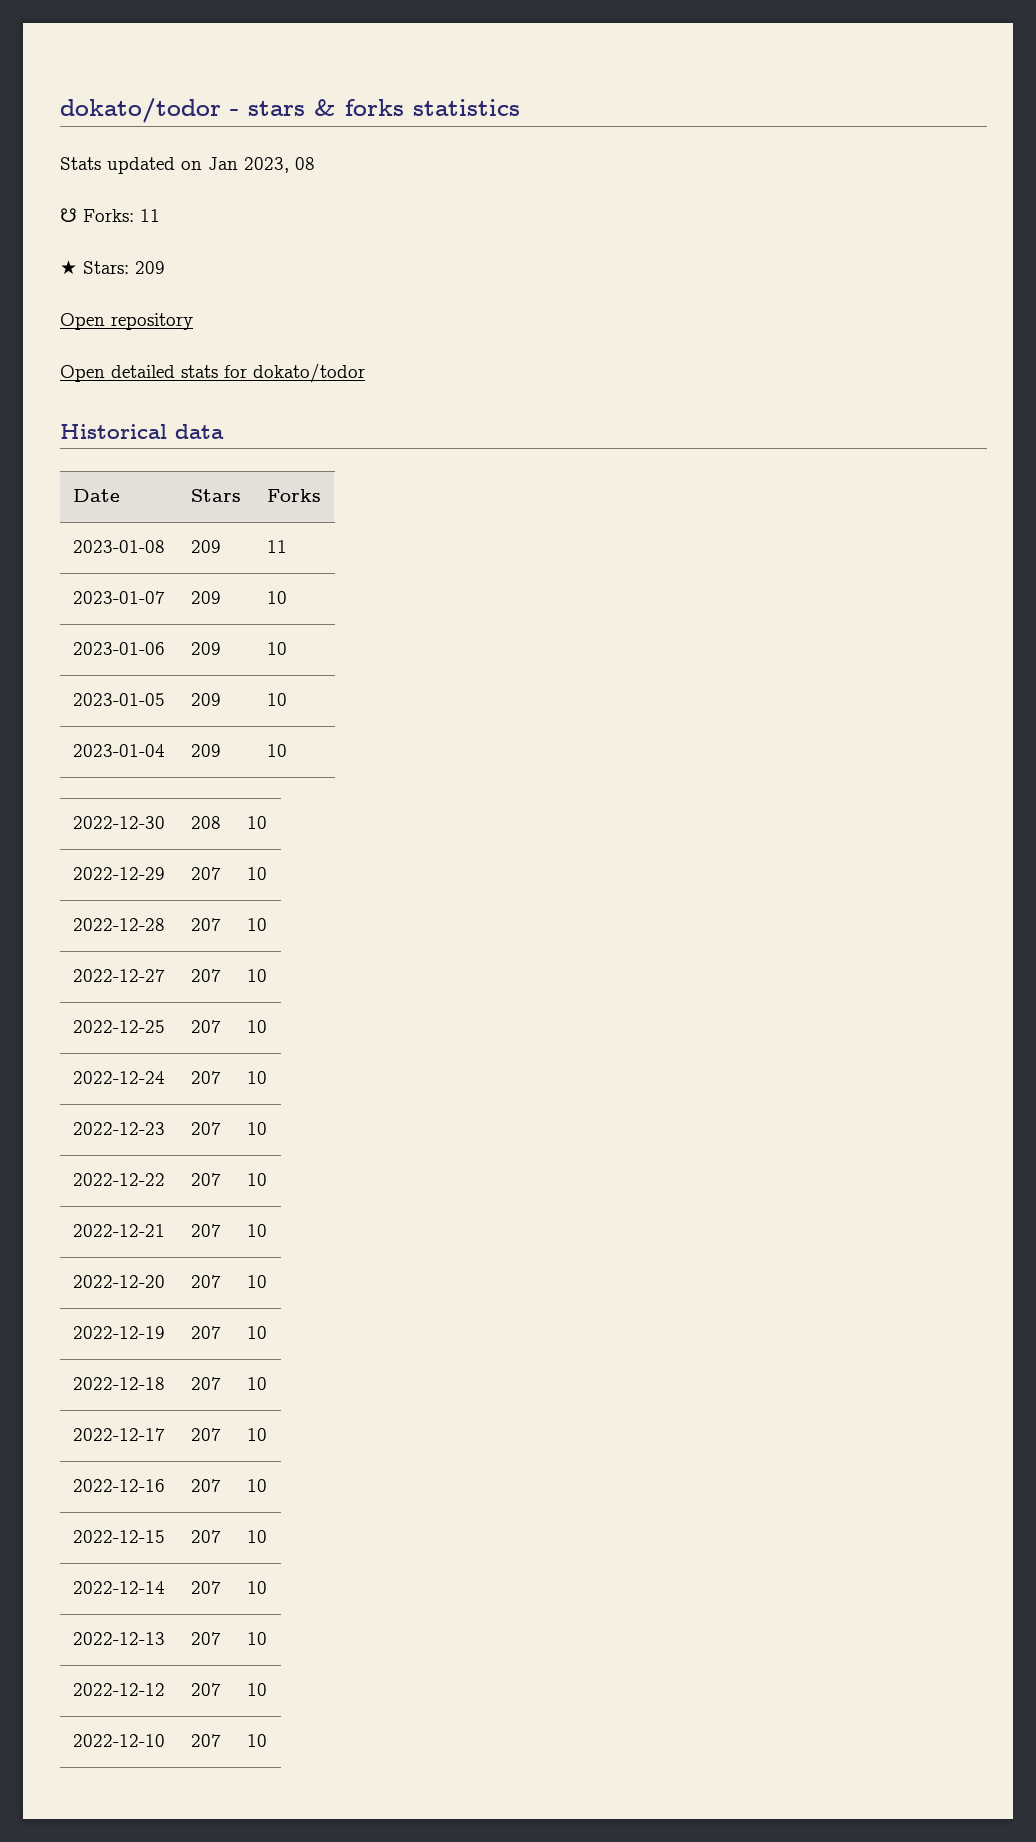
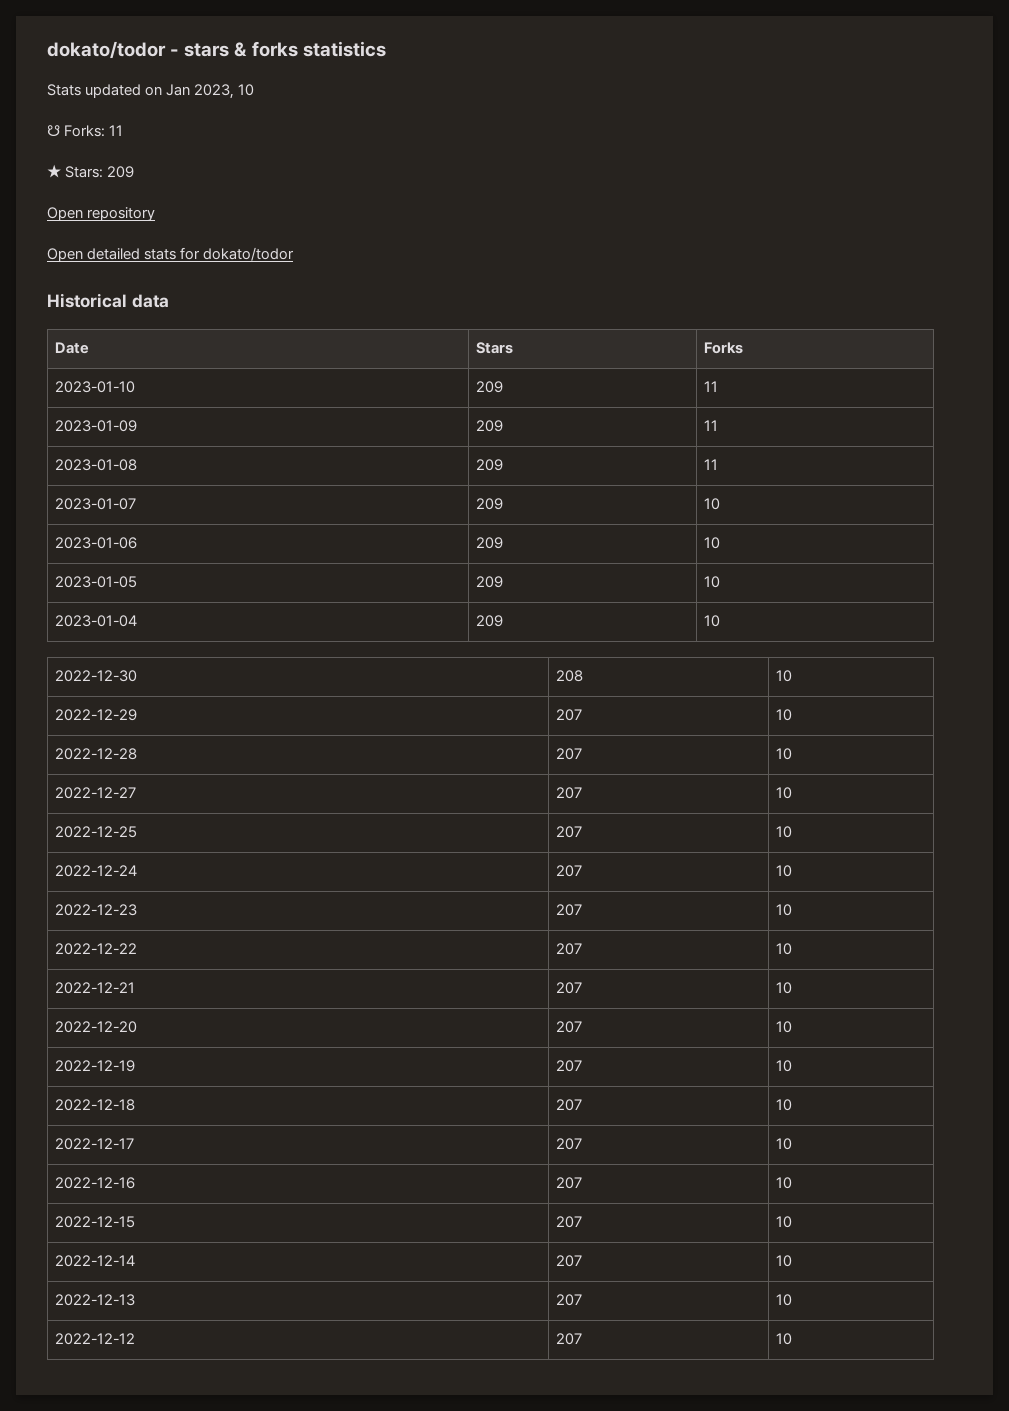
[295,157,315,170] 08 -> [238,84,255,96] 10
(321, 495) none -> [54,381,135,393] [475,381,503,393] [703,381,718,392] [54,420,137,432] [475,420,503,432] [703,420,718,431] // 2023-01-10 | 209 | 11 // 2023-01-09 | 209 | 11
[72,1734,165,1747] [190,1734,221,1747] [246,1734,267,1747] // 2022-12-10 | 207 | 10 -> (792, 1339) none

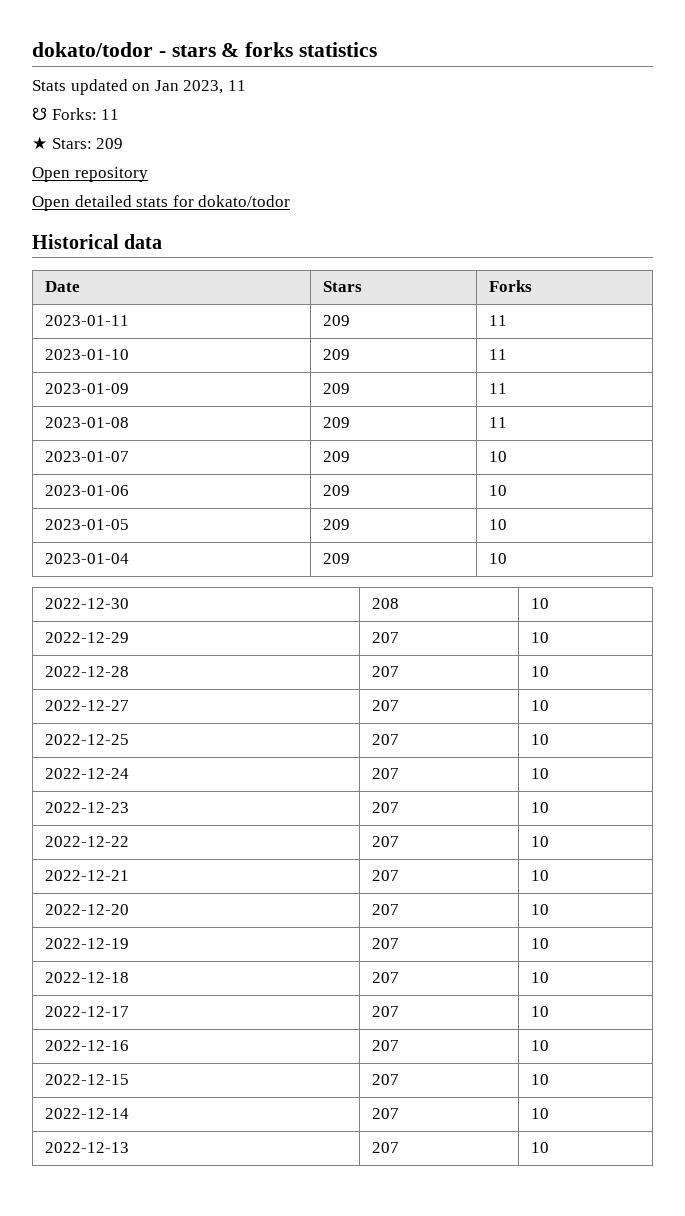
[238,84,255,96] 10 -> [227,80,246,91] 11
(743, 348) none -> [45,315,130,326] [323,315,351,326] [489,315,508,326] // 2023-01-11 | 209 | 11
[54,1333,135,1345] [555,1333,582,1345] [775,1333,792,1345] // 2022-12-12 | 207 | 10 -> (550, 1147) none

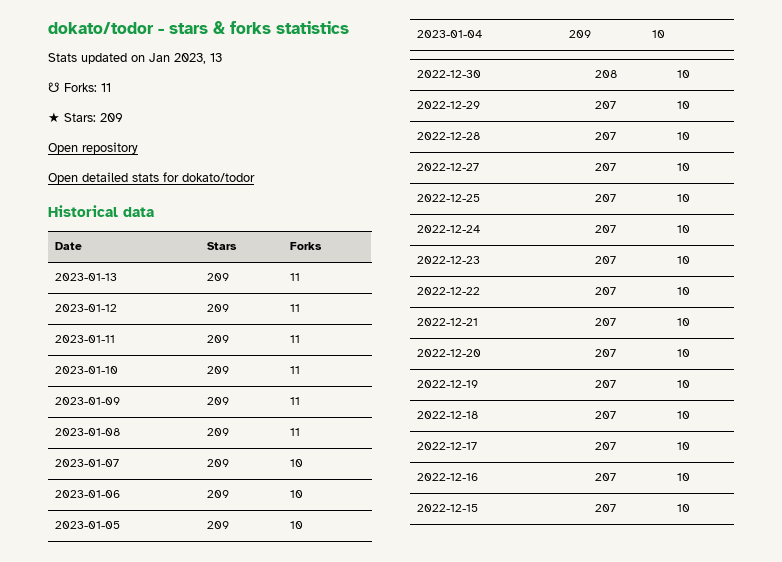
[227,80,246,91] 11 -> [210,53,222,62] 13
(533, 286) none -> [54,273,117,281] [206,273,229,281] [289,273,300,281] [54,304,117,312] [206,304,229,312] [289,304,300,312] // 2023-01-13 | 209 | 11 // 2023-01-12 | 209 | 11
[45,1108,130,1119] [372,1108,400,1119] [531,1108,550,1119] [45,1142,130,1153] [372,1142,400,1153] [531,1142,550,1153] // 2022-12-14 | 207 | 10 // 2022-12-13 | 207 | 10 -> (690, 508) none

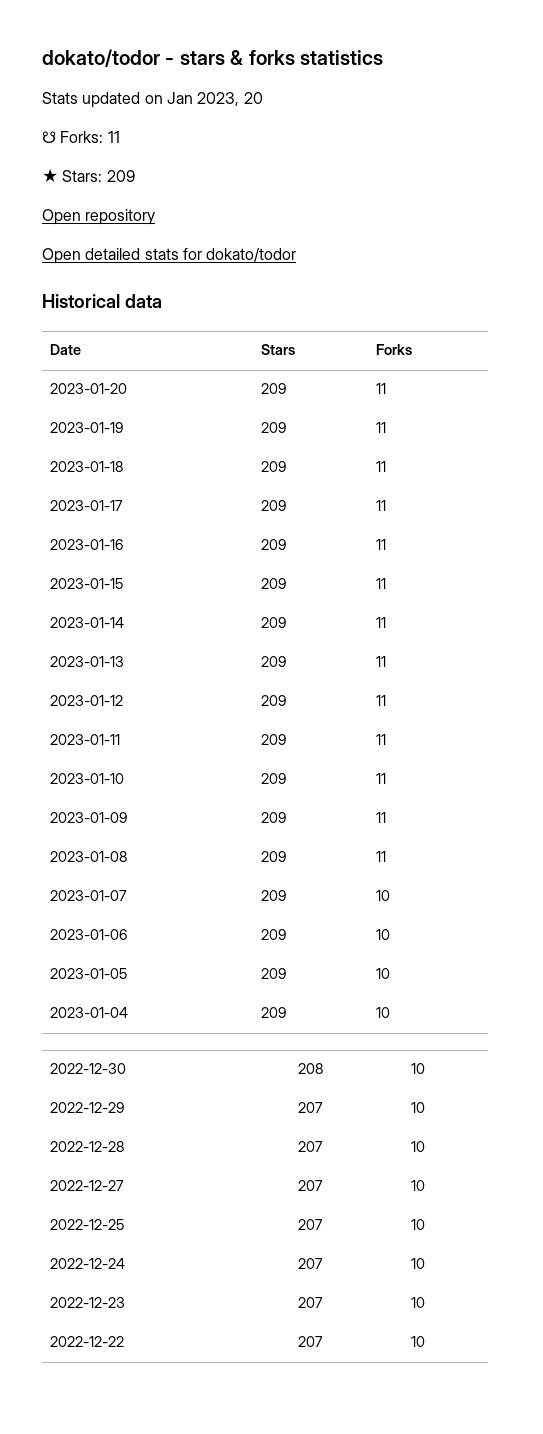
[210,53,222,62] 13 -> [243,92,263,104] 20
(322, 246) none -> [50,383,128,394] [261,383,287,394] [376,383,387,394] [50,422,124,433] [261,422,287,433] [376,422,387,433] [50,461,124,472] [261,461,287,472] [376,461,387,472] [50,500,124,511] [261,500,287,511] [376,500,387,511] [50,539,124,550] [261,539,287,550] [376,539,387,550] [50,578,124,589] [261,578,287,589] [376,578,387,589] [50,617,125,628] [261,617,287,628] [376,617,387,628] // 2023-01-20 | 209 | 11 // 2023-01-19 | 209 | 11 // 2023-01-18 | 209 | 11 // 2023-01-17 | 209 | 11 // 2023-01-16 | 209 | 11 // 2023-01-15 | 209 | 11 // 2023-01-14 | 209 | 11
[416,318,478,326] [594,318,616,326] [676,318,690,326] [416,349,481,357] [594,349,616,357] [676,349,690,357] [416,380,478,388] [594,380,616,388] [676,380,690,388] [416,411,478,419] [594,411,616,419] [676,411,690,419] [416,442,477,450] [594,442,616,450] [676,442,690,450] [416,473,478,481] [594,473,616,481] [676,473,690,481] [416,504,478,512] [594,504,616,512] [676,504,690,512] // 2022-12-21 | 207 | 10 // 2022-12-20 | 207 | 10 // 2022-12-19 | 207 | 10 // 2022-12-18 | 207 | 10 // 2022-12-17 | 207 | 10 // 2022-12-16 | 207 | 10 // 2022-12-15 | 207 | 10 -> (426, 1341) none

